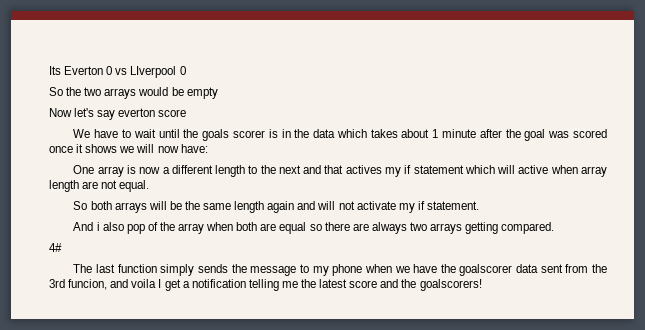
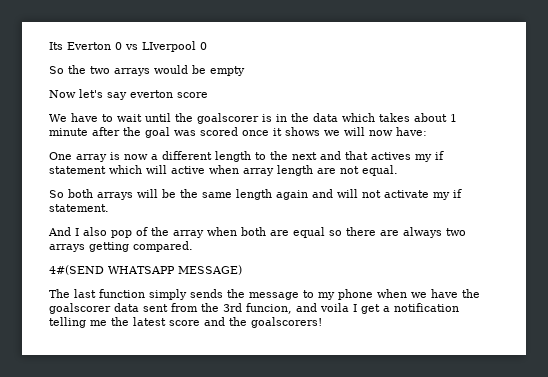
[202,129,265,141] goals scorer -> [197,113,259,124] goalscorer
[96,222,100,231] i -> [75,228,79,236] I
[49,243,62,252] 4# -> [49,265,242,275] 4#(SEND WHATSAPP MESSAGE)

